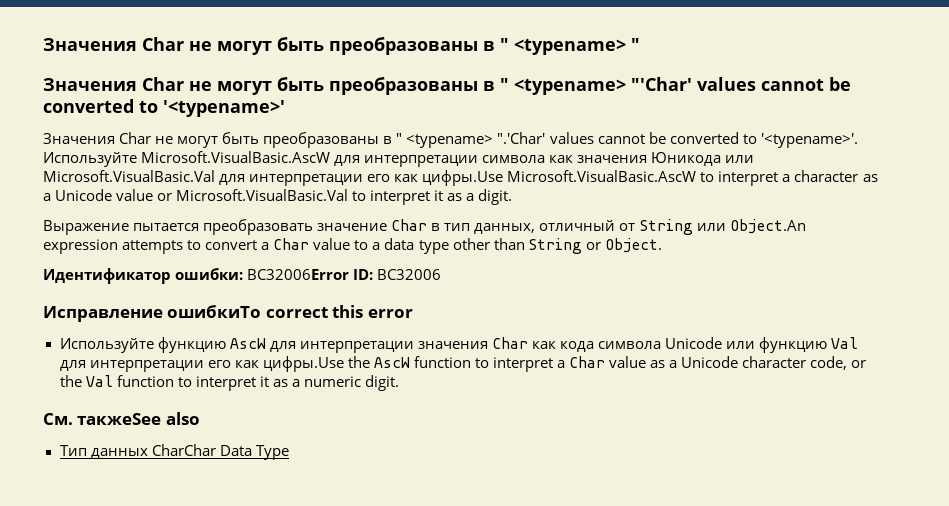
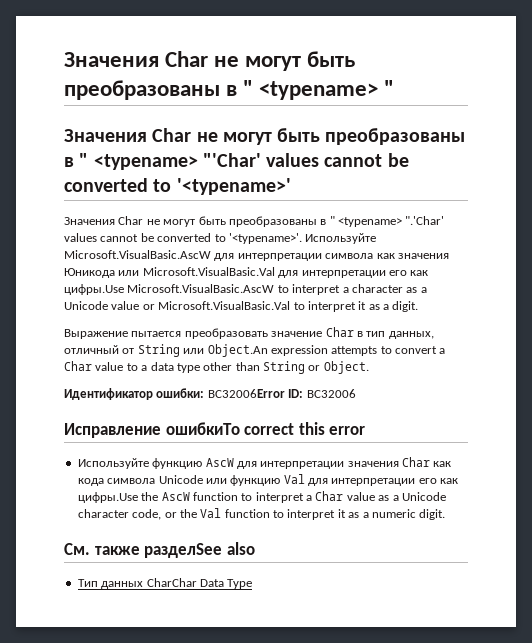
[77,413,162,425] такжеSee -> [94,543,223,558] также разделSee

